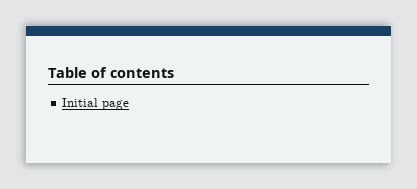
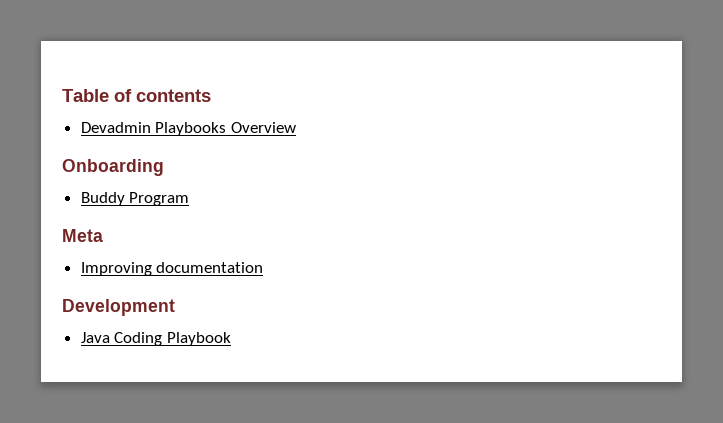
[62,98,130,110] Initial page -> [80,122,296,136] [62,159,164,176] [80,192,190,206] [62,229,103,242] [80,262,264,276] [62,299,175,316] [80,332,231,346] Devadmin Playbooks Overview // Onboarding // Buddy Program // Meta // Improving documentation // Development // Java Coding Playbook

